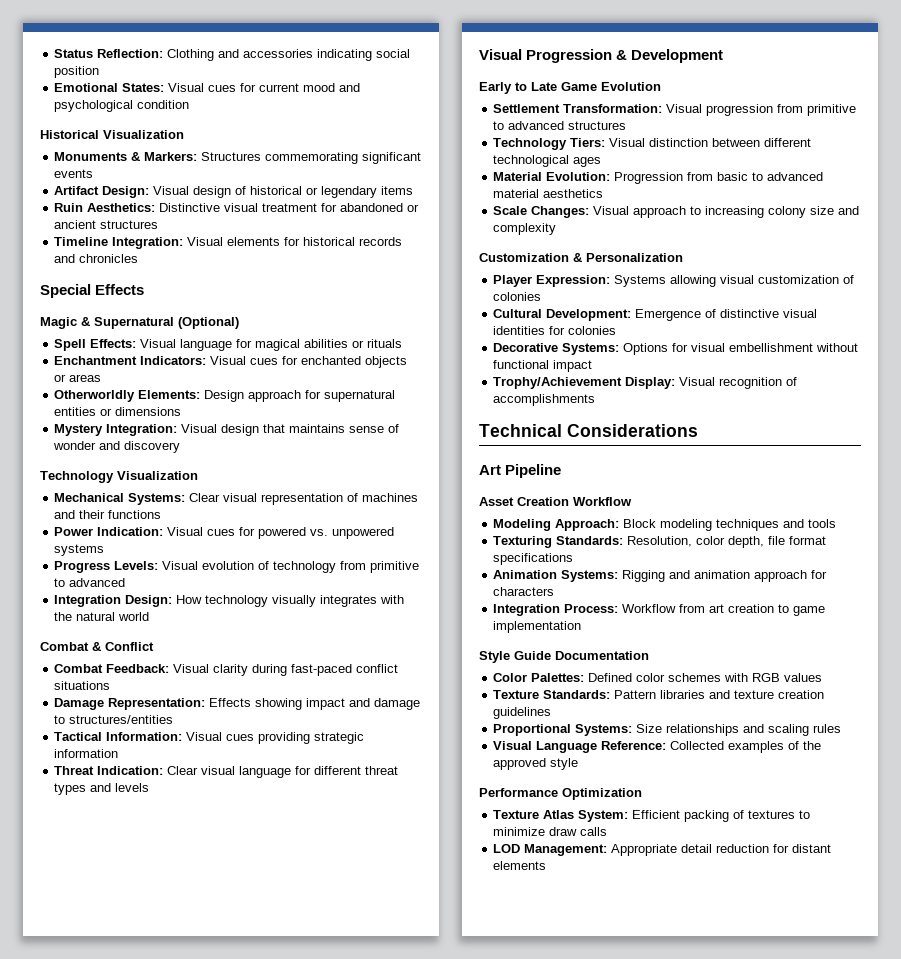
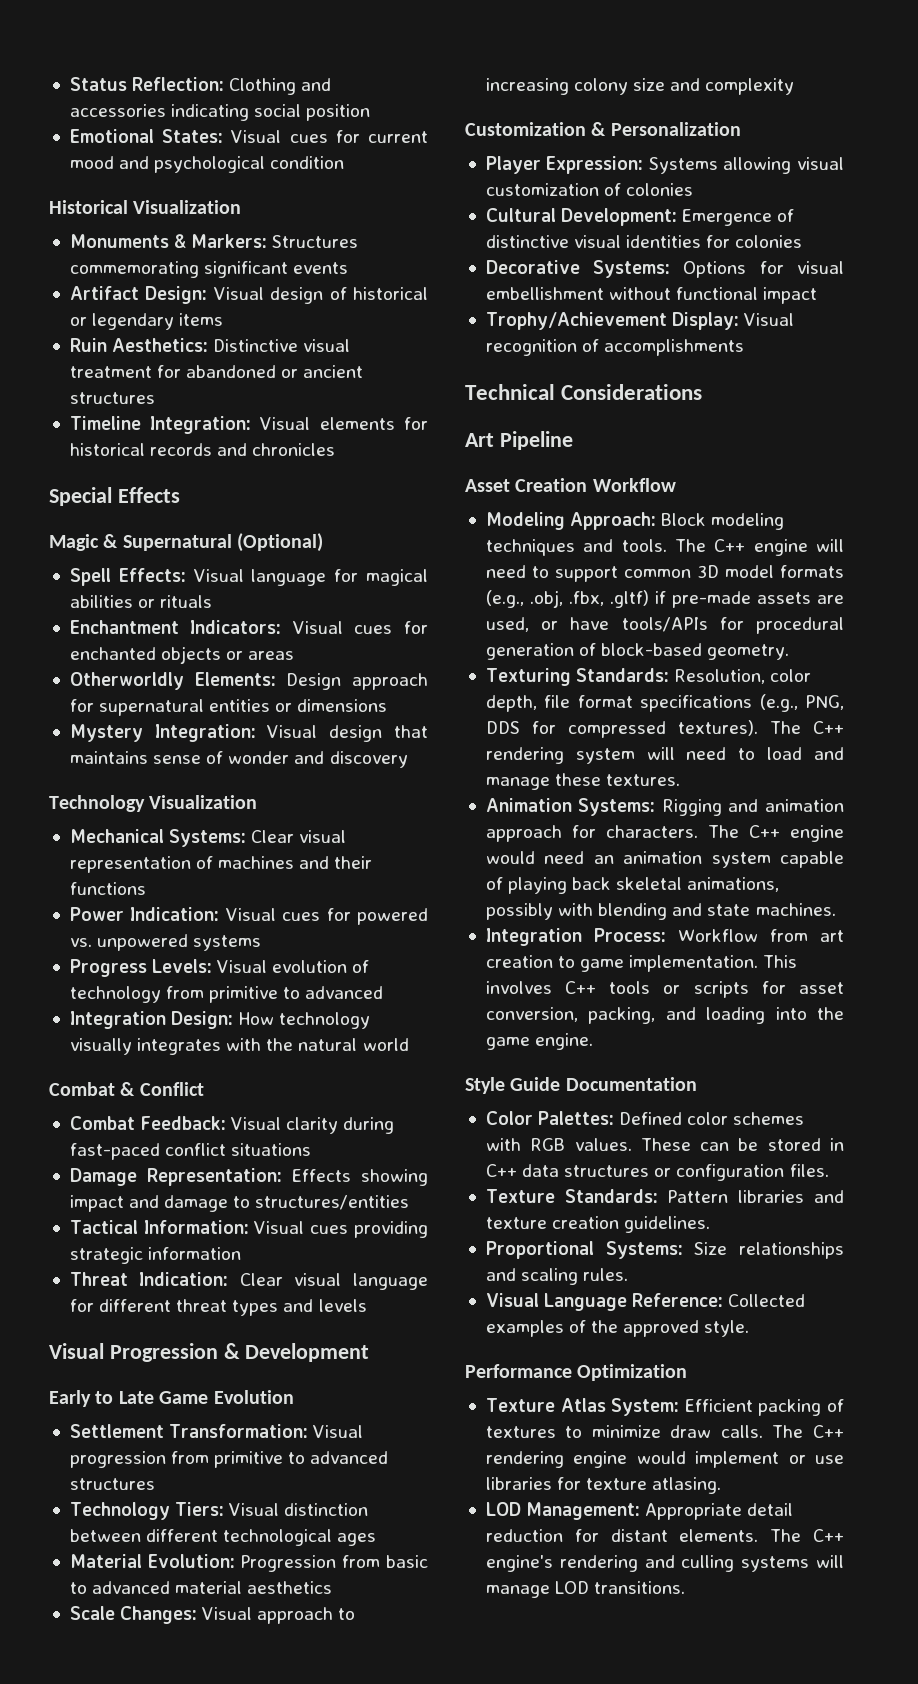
[808,519,837,528] tools -> [621,539,844,556] [485,565,844,582] [485,590,844,608] [485,617,844,634] [485,643,790,660] tools. The C++ engine will need to support common 3D model formats (e.g., .obj, .fbx, .gltf) if pre-made assets are used, or have tools/APIs for procedural generation of block-based geometry.
(574, 559) none -> [759,694,845,712] [485,720,844,738] [485,747,844,764] [485,773,681,790] (e.g., PNG, DDS for compressed textures). The C++ rendering system will need to load and manage these textures.
[493,587,555,596] characters -> [605,825,844,842] [485,851,844,868] [485,877,780,894] [485,903,836,920] characters. The C++ engine would need an animation system capable of playing back skeletal animations, possibly with blending and state machines.
[493,621,582,633] implementation -> [629,955,798,972] [485,981,844,998] [485,1007,845,1024] [485,1033,594,1050] implementation. This involves C++ tools or scripts for asset conversion, packing, and loading into the game engine.
[784,673,823,682] values -> [574,1138,844,1151] [485,1164,829,1181] values. These can be stored in C++ data structures or configuration files.
[493,707,552,719] guidelines -> [624,1216,711,1233] guidelines.
[813,724,842,733] rules -> [583,1268,629,1281] rules.
[550,758,579,770] style -> [704,1320,750,1337] style.
[580,827,608,836] calls -> [720,1425,844,1438] [485,1451,845,1468] [485,1477,722,1494] calls. The C++ rendering engine would implement or use libraries for texture atlasing.
[493,861,547,870] elements -> [679,1529,844,1542] [485,1555,844,1572] [485,1581,686,1598] elements. The C++ engine's rendering and culling systems will manage LOD transitions.

